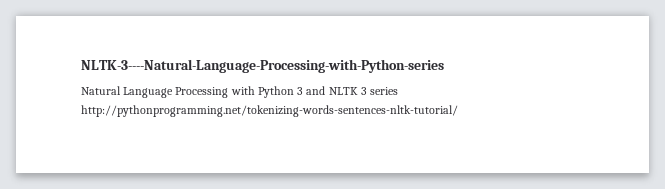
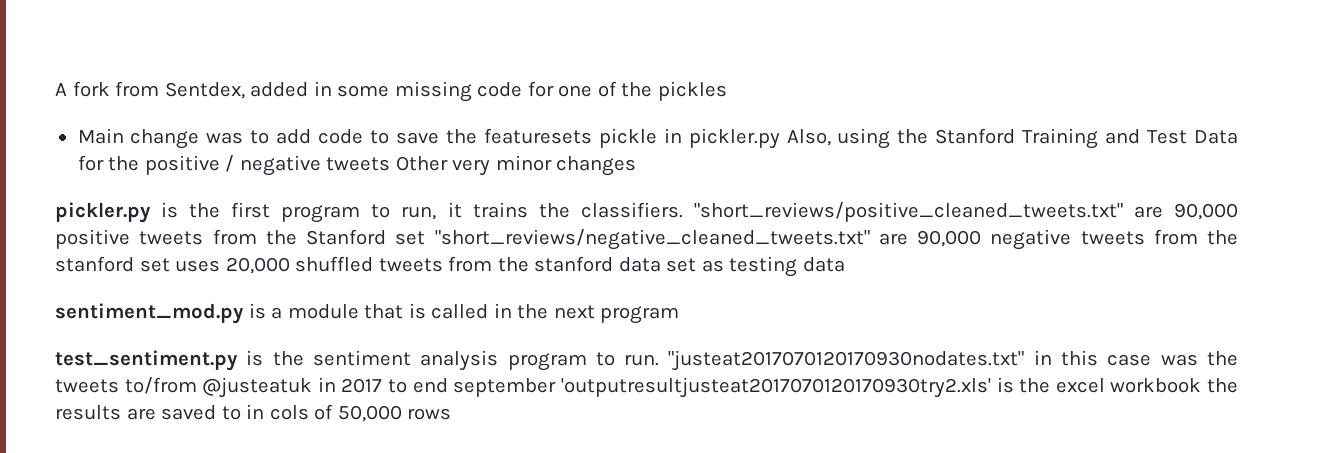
[81,59,444,73] [81,86,399,98] [81,105,458,117] NLTK-3----Natural-Language-Processing-with-Python-series // Natural Language Processing with Python 3 and NLTK 3 series http://pythonprogramming.net/tokenizing-words-sentences-nltk-tutorial/ -> [55,81,727,102] [77,128,1238,149] [77,155,637,176] [55,202,1239,223] [55,229,1238,250] [55,256,845,277] [55,303,680,324] [55,350,1238,371] [55,377,1238,398] [55,404,452,422] A fork from Sentdex, added in some missing code for one of the pickles // Main change was to add code to save the featuresets pickle in pickler.py Also, using the Stanford Training and Test Data for the positive / negative tweets Other very minor changes // pickler.py is the first program to run, it trains the classifiers. "short_reviews/positive_cleaned_tweets.txt" are 90,000 positive tweets from the Stanford set "short_reviews/negative_cleaned_tweets.txt" are 90,000 negative tweets from the stanford set uses 20,000 shuffled tweets from the stanford data set as testing data // sentiment_mod.py is a module that is called in the next program // test_sentiment.py is the sentiment analysis program to run. "justeat2017070120170930nodates.txt" in this case was the tweets to/from @justeatuk in 2017 to end september 'outputresultjusteat2017070120170930try2.xls' is the excel workbook the results are saved to in cols of 50,000 rows

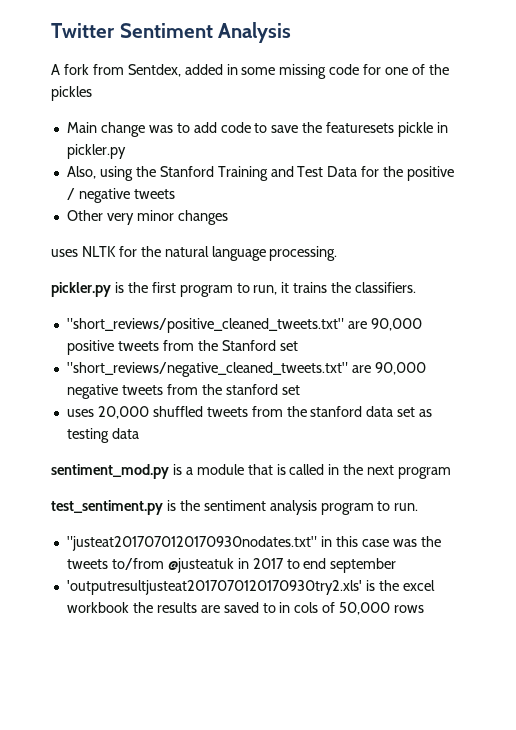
(55, 89) none -> [51,22,292,43] Twitter Sentiment Analysis //
(780, 138) none -> (126, 151) //
(391, 164) none -> (175, 194) //
(637, 166) none -> [51,246,338,261] // uses NLTK for the natural language processing.
(683, 210) none -> (417, 287) //
(426, 238) none -> (298, 346) //
(170, 265) none -> (300, 390) //
(660, 360) none -> (419, 507) //
(557, 387) none -> (397, 565) //

